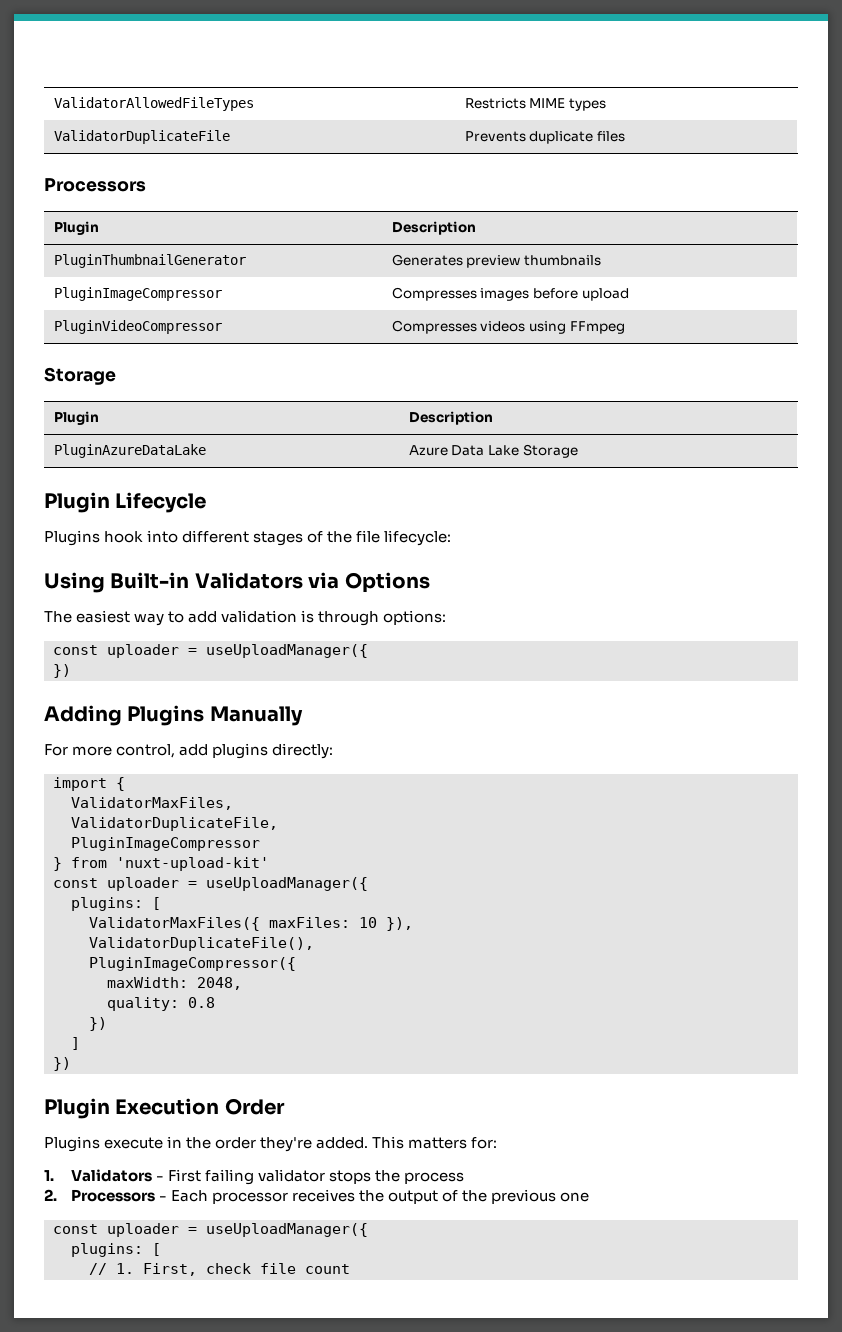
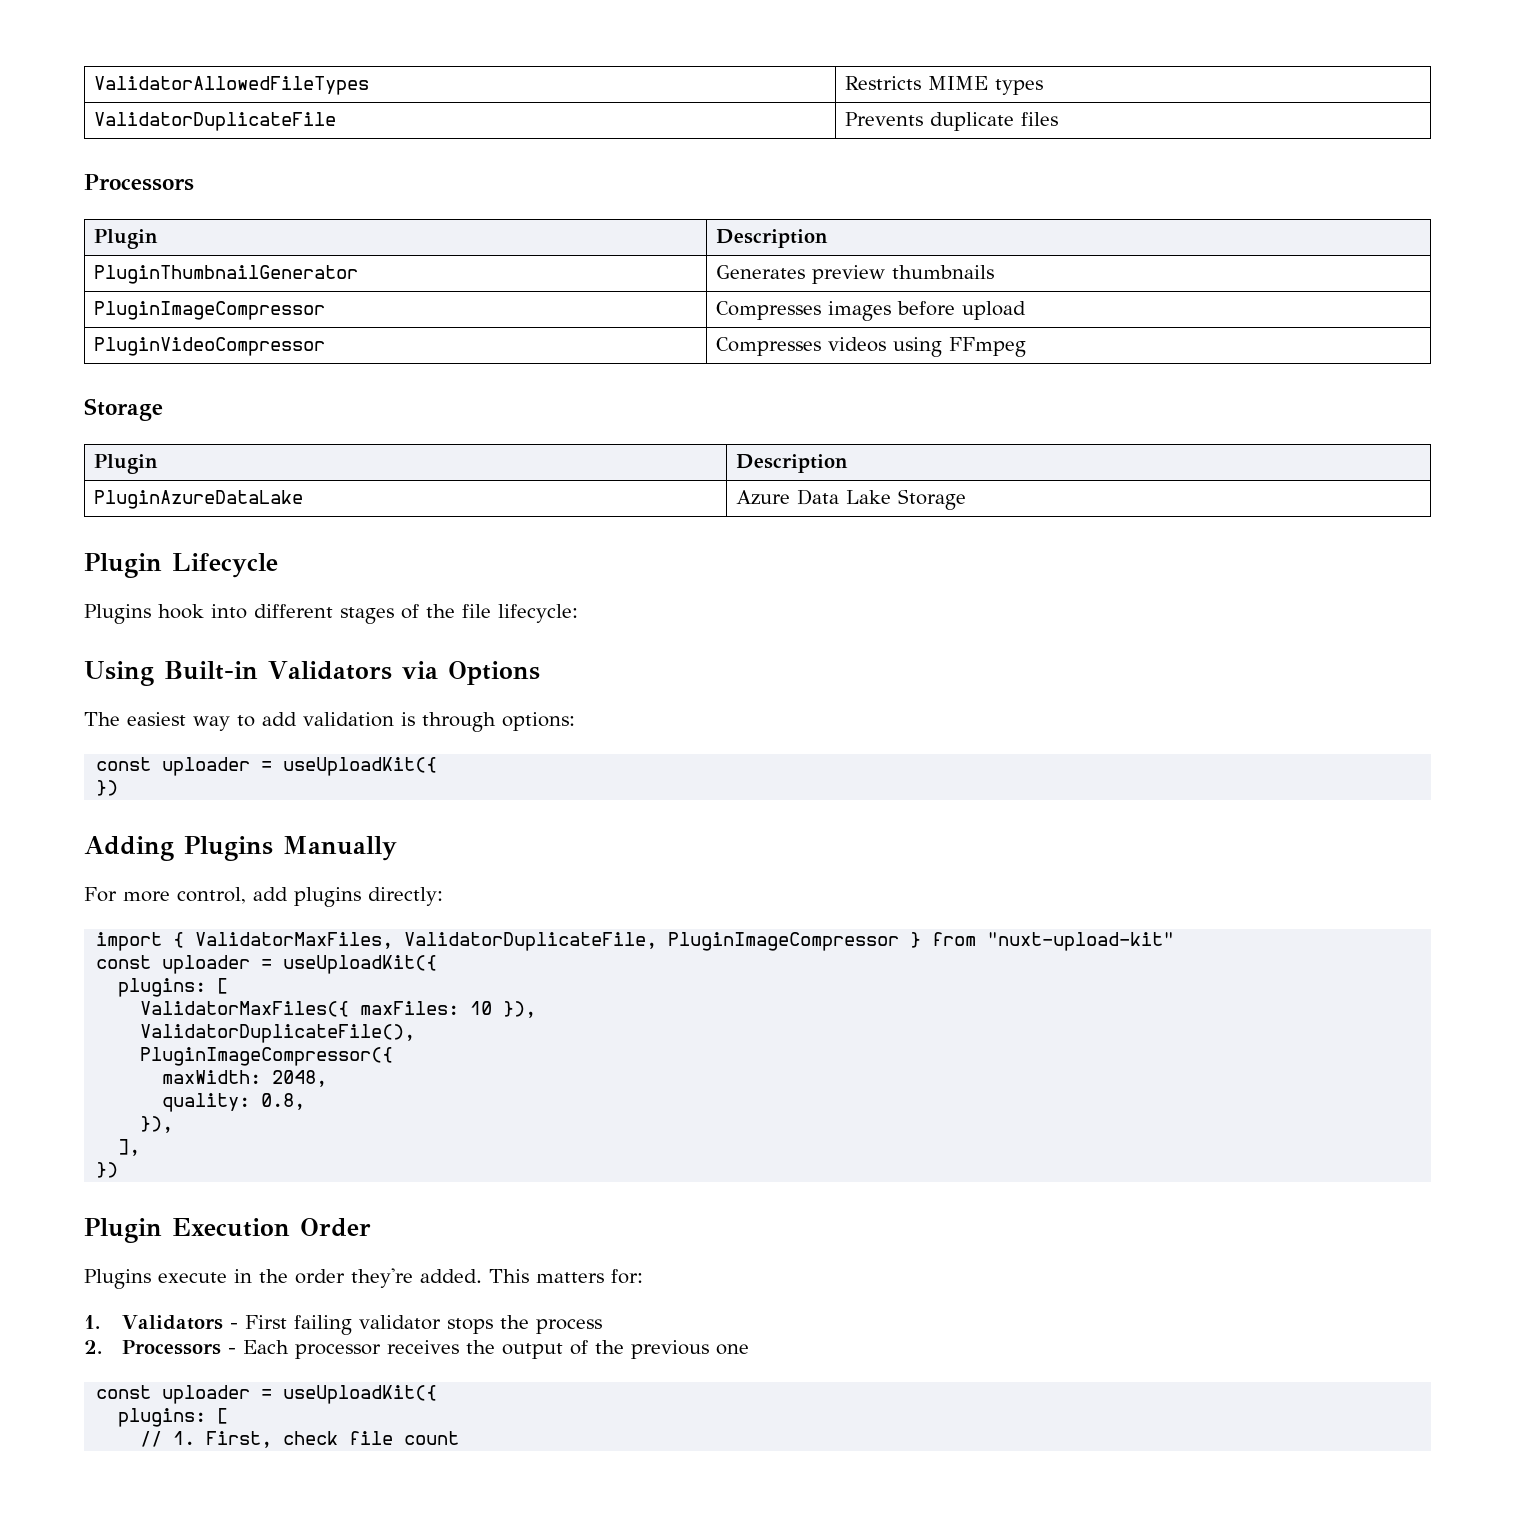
[206,644,368,658] useUploadManager({ -> [283,757,438,776] useUploadKit({
(125, 784) // -> (185, 940) none
(233, 803) // -> (394, 940) none
[71,837,260,851] // PluginImageCompressor // -> [668,932,900,951] PluginImageCompressor
[116,857,269,871] [53,877,368,891] 'nuxt-upload-kit' // const uploader = useUploadManager({ -> [987,932,1175,951] [96,955,438,974] "nuxt-upload-kit" // const uploader = useUploadKit({
[188,997,215,1008] [89,1017,107,1031] [71,1037,80,1050] 0.8 // }) // ] -> [261,1093,306,1110] [140,1116,174,1133] [118,1139,141,1156] 0.8, // }), // ],
[206,1223,368,1237] useUploadManager({ -> [283,1385,438,1404] useUploadKit({

